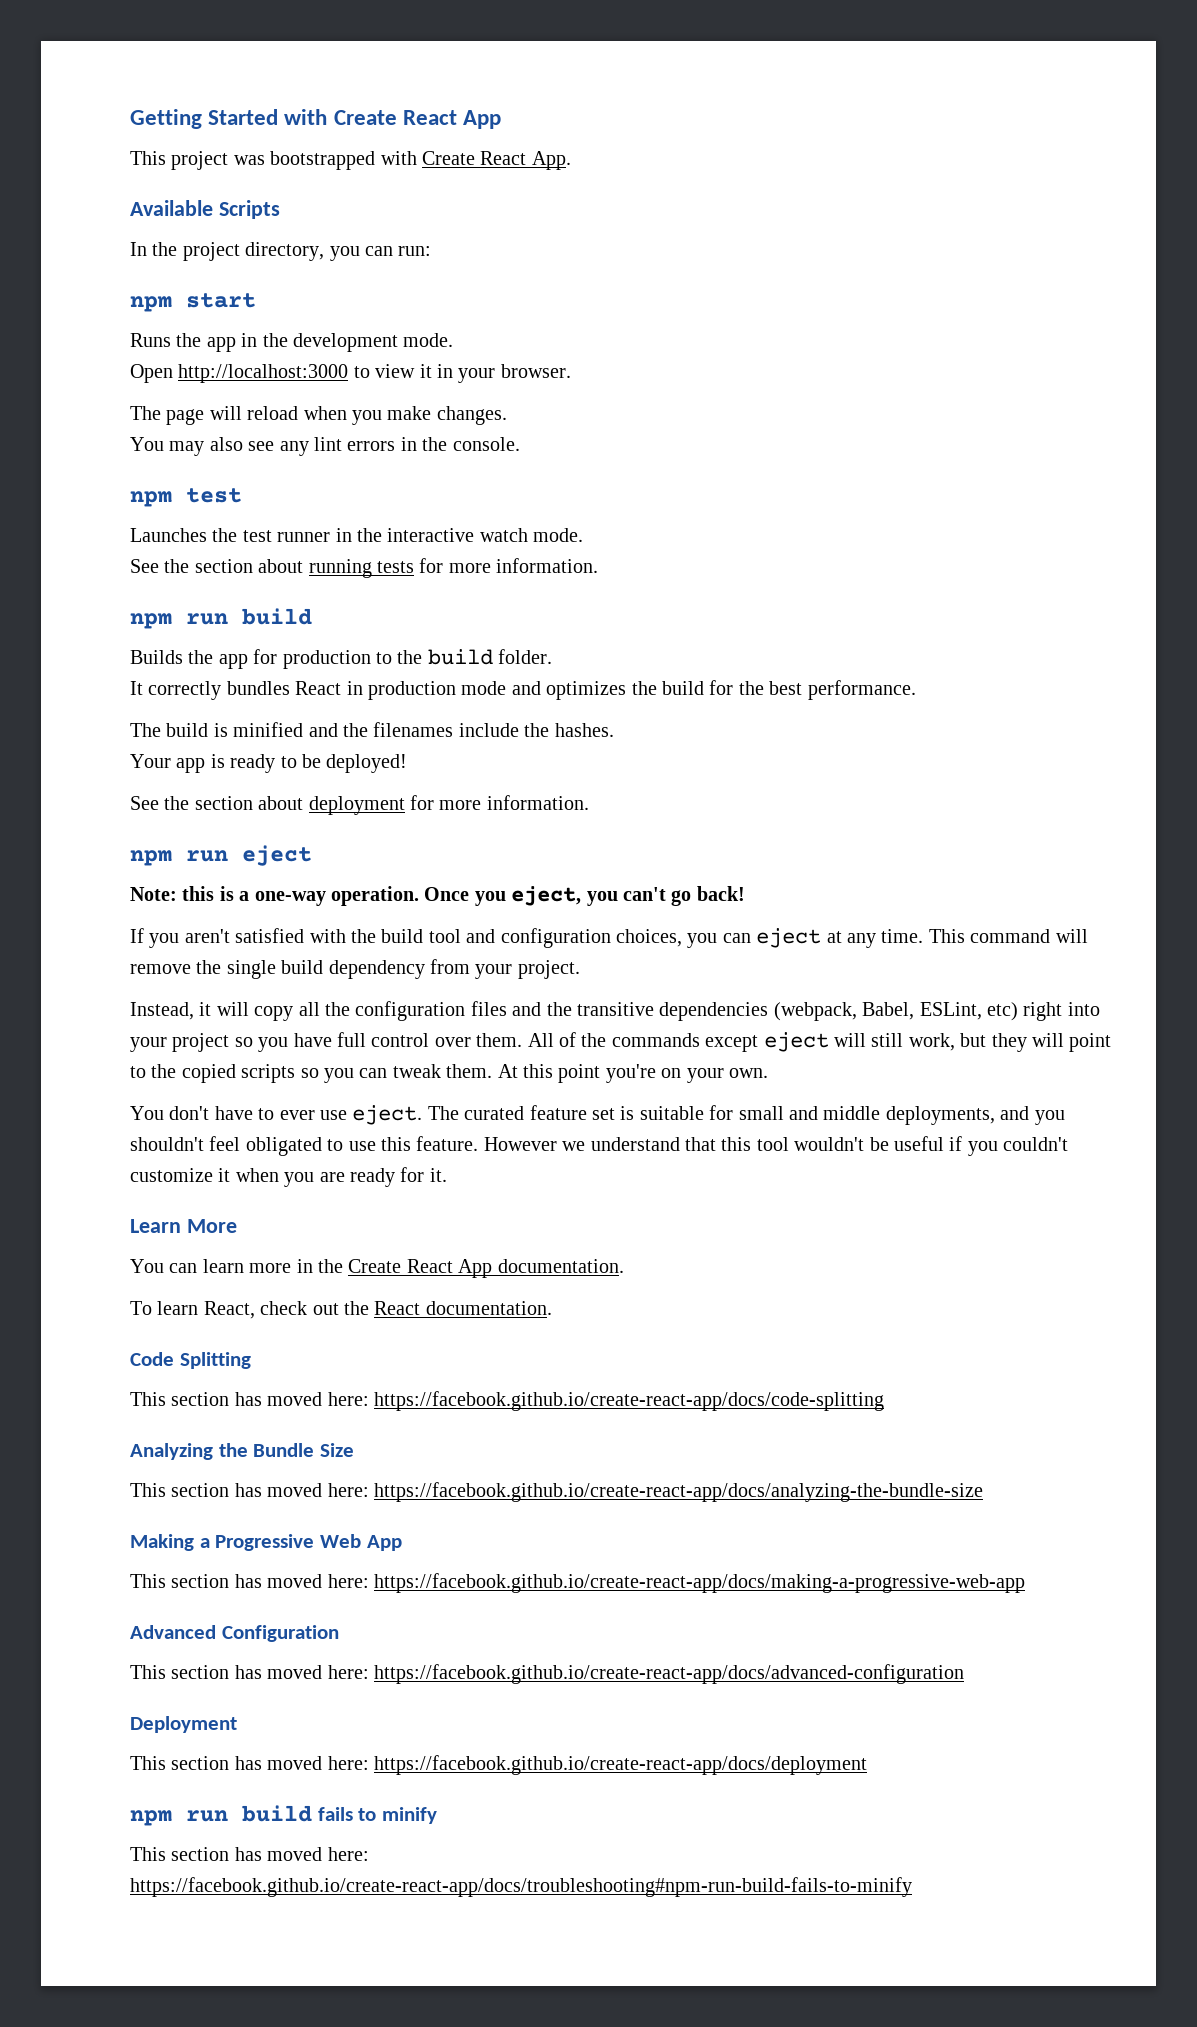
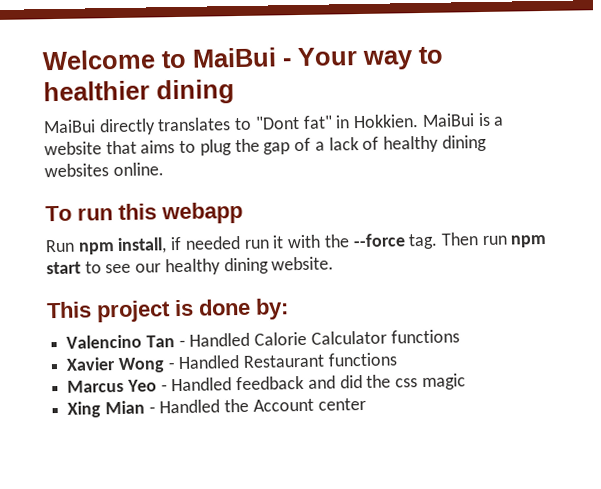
[130,109,502,129] [130,151,571,170] [130,200,280,219] [130,242,432,261] [130,293,256,312] [130,333,454,352] [130,364,571,383] [130,406,507,425] [130,437,520,456] [130,488,242,507] [130,528,584,542] [130,558,599,578] [130,608,312,629] [130,649,553,669] [130,680,916,700] [130,722,614,737] [130,754,408,773] [130,795,589,815] [130,845,312,866] [130,886,745,906] [130,928,1088,948] [130,959,580,979] [130,1001,1100,1021] [130,1032,1112,1052] [130,1064,768,1083] [130,1105,1065,1125] [130,1136,1069,1156] [130,1167,447,1187] [130,1219,237,1233] [130,1259,624,1278] [130,1301,552,1319] [130,1352,251,1369] [130,1391,884,1411] [130,1443,355,1460] [130,1482,983,1502] [130,1534,402,1551] [130,1573,1025,1593] [130,1625,339,1642] [130,1664,964,1684] [130,1716,237,1733] [130,1755,867,1775] [130,1805,438,1826] [130,1847,369,1861] [130,1877,912,1897] Getting Started with Create React App // This project was bootstrapped with Create React App. // Available Scripts // In the project directory, you can run: // npm start // Runs the app in the development mode. // Open http://localhost:3000 to view it in your browser. // The page will reload when you make changes. // You may also see any lint errors in the console. // npm test // Launches the test runner in the interactive watch mode. // See the section about running tests for more information. // npm run build // Builds the app for production to the build folder. // It correctly bundles React in production mode and optimizes the build for the best performance. // The build is minified and the filenames include the hashes. // Your app is ready to be deployed! // See the section about deployment for more information. // npm run eject // Note: this is a one-way operation. Once you eject, you can't go back! // If you aren't satisfied with the build tool and configuration choices, you can eject at any time. This command will remove the single build dependency from your project. // Instead, it will copy all the configuration files and the transitive dependencies (webpack, Babel, ESLint, etc) right into your project so you have full control over them. All of the commands except eject will still work, but they will point to the copied scripts so you can tweak them. At this point you're on your own. // You don't have to ever use eject. The curated feature set is suitable for small and middle deployments, and you shouldn't feel obligated to use this feature. However we understand that this tool wouldn't be useful if you couldn't customize it when you are ready for it. // Learn More // You can learn more in the Create React App documentation. // To learn React, check out the React documentation. // Code Splitting // This section has moved here: https://facebook.github.io/create-react-app/docs/code-splitting // Analyzing the Bundle Size // This section has moved here: https://facebook.github.io/create-react-app/docs/analyzing-the-bundle-size // Making a Progressive Web App // This section has moved here: https://facebook.github.io/create-react-app/docs/making-a-progressive-web-app // Advanced Configuration // This section has moved here: https://facebook.github.io/create-react-app/docs/advanced-configuration // Deployment // This section has moved here: https://facebook.github.io/create-react-app/docs/deployment // npm run build fails to minify // This section has moved here: https://facebook.github.io/create-react-app/docs/troubleshooting#npm-run-build-fails-to-minify -> [42,46,444,71] [43,79,235,105] [43,112,505,136] [44,134,487,156] [44,162,164,178] [45,201,243,225] [45,232,548,255] [46,256,335,276] [46,298,289,323] [66,329,460,349] [66,352,397,374] [67,373,466,393] [67,397,366,418] Welcome to MaiBui - Your way to healthier dining // MaiBui directly translates to "Dont fat" in Hokkien. MaiBui is a website that aims to plug the gap of a lack of healthy dining websites online. // To run this webapp // Run npm install, if needed run it with the --force tag. Then run npm start to see our healthy dining website. // This project is done by: // Valencino Tan - Handled Calorie Calculator functions // Xavier Wong - Handled Restaurant functions // Marcus Yeo - Handled feedback and did the css magic // Xing Mian - Handled the Account center

